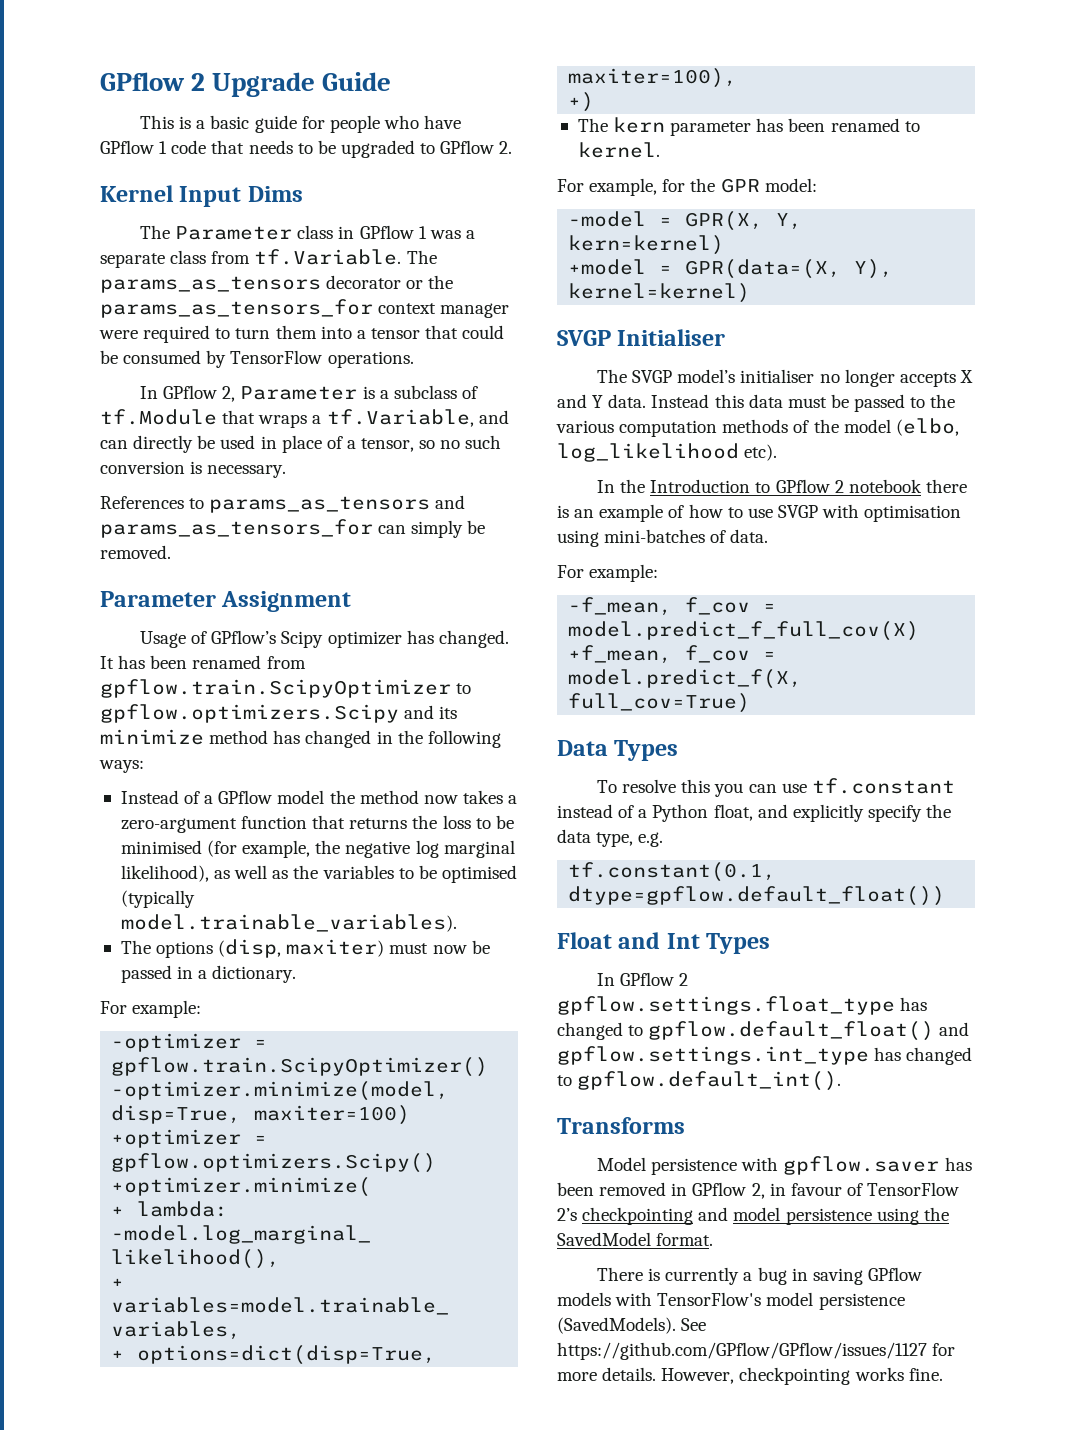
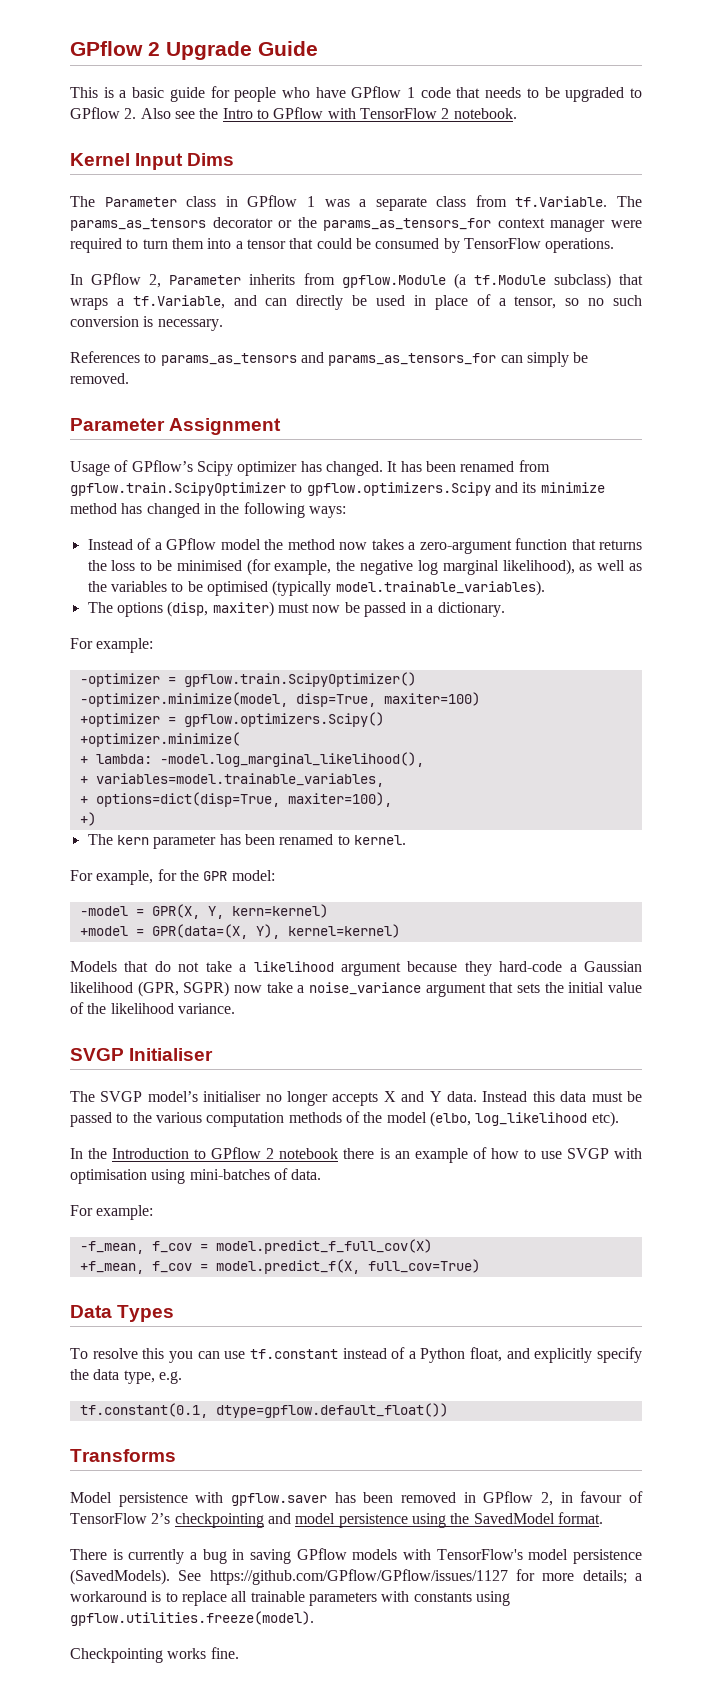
(513, 147) none -> [140,107,517,119] Also see the Intro to GPflow with TensorFlow 2 notebook.
[362,385,478,399] [100,409,217,425] is a subclass of tf.Module -> [249,273,611,289] inherits from gpflow.Module (a tf.Module subclass)
(751, 293) none -> [70,961,642,976] [70,981,642,997] [70,1002,235,1014] // Models that do not take a likelihood argument because they hard-code a Gaussian likelihood (GPR, SGPR) now take a noise_variance argument that sets the initial value of the likelihood variance.
[557,932,771,954] [596,972,689,986] [557,996,928,1015] [557,1021,970,1041] [557,1046,973,1065] [557,1071,842,1091] // Float and Int Types // In GPflow 2 gpflow.settings.float_type has changed to gpflow.default_float() and gpflow.settings.int_type has changed to gpflow.default_int(). -> (448, 1410) none
[602,1367,851,1385] details. However, checkpointing -> [582,1570,642,1584] [70,1591,510,1606] [70,1611,314,1626] [70,1648,163,1663] details; a workaround is to replace all trainable parameters with constants using gpflow.utilities.freeze(model). // Checkpointing

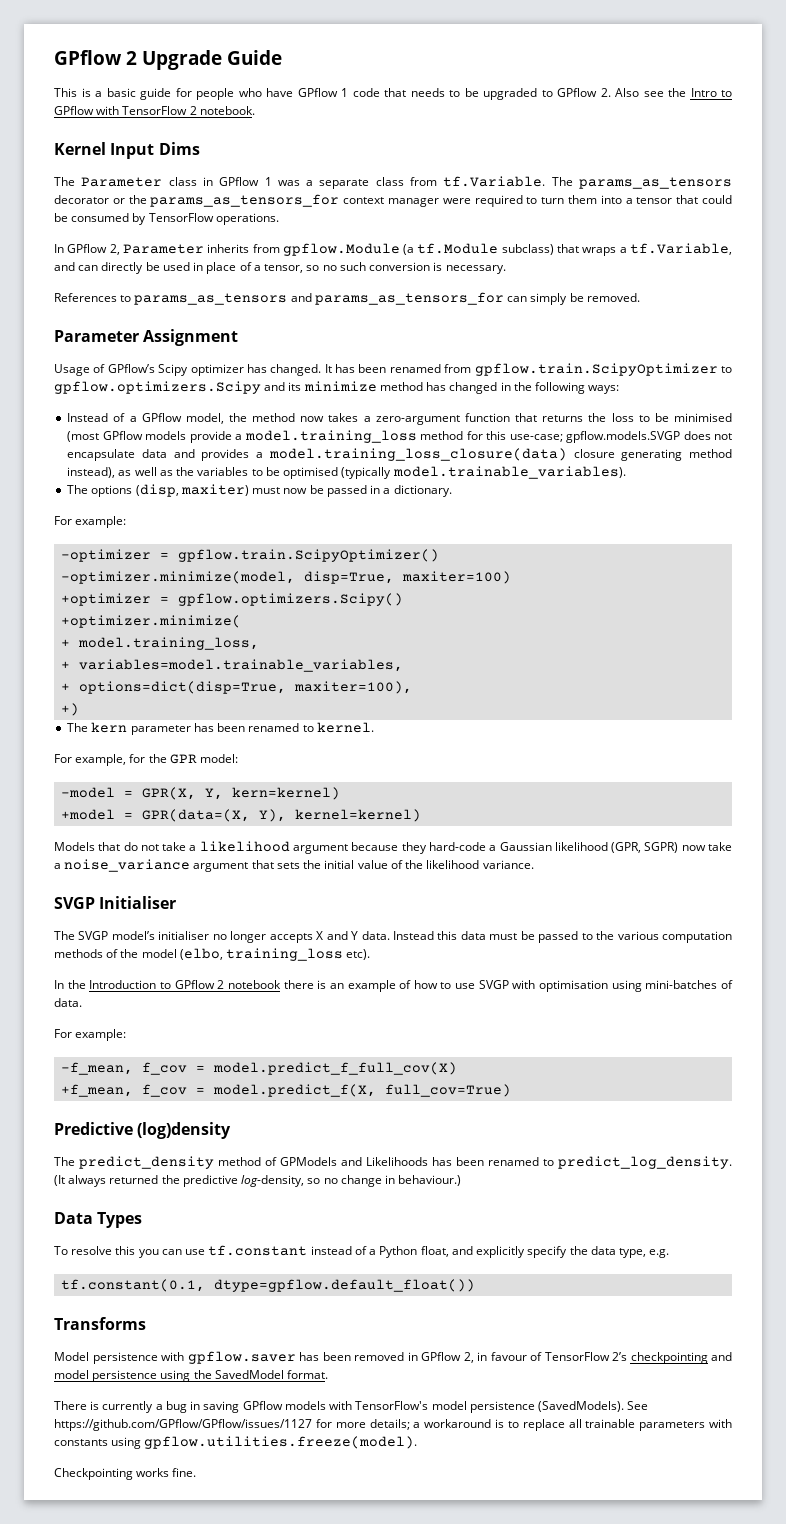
[220,539,261,550] model -> [185,413,224,424] model,
[246,559,575,575] (for example, the negative log marginal likelihood), -> [67,430,733,443] [67,448,732,461] [67,467,116,478] (most GPflow models provide a model.training_loss method for this use-case; gpflow.models.SVGP does not encapsulate data and provides a model.training_loss_closure(data) closure generating method instead),
[95,752,424,767] lambda: -model.log_marginal_likelihood(), -> [78,637,260,650] model.training_loss,
[475,1112,588,1126] log_likelihood -> [226,948,344,961] training_loss
(480, 1266) none -> [54,1122,232,1139] [54,1156,732,1169] [54,1175,462,1187] // Predictive (log)density // The predict_density method of GPModels and Likelihoods has been renamed to predict_log_density. (It always returned the predictive log-density, so no change in behaviour.)

